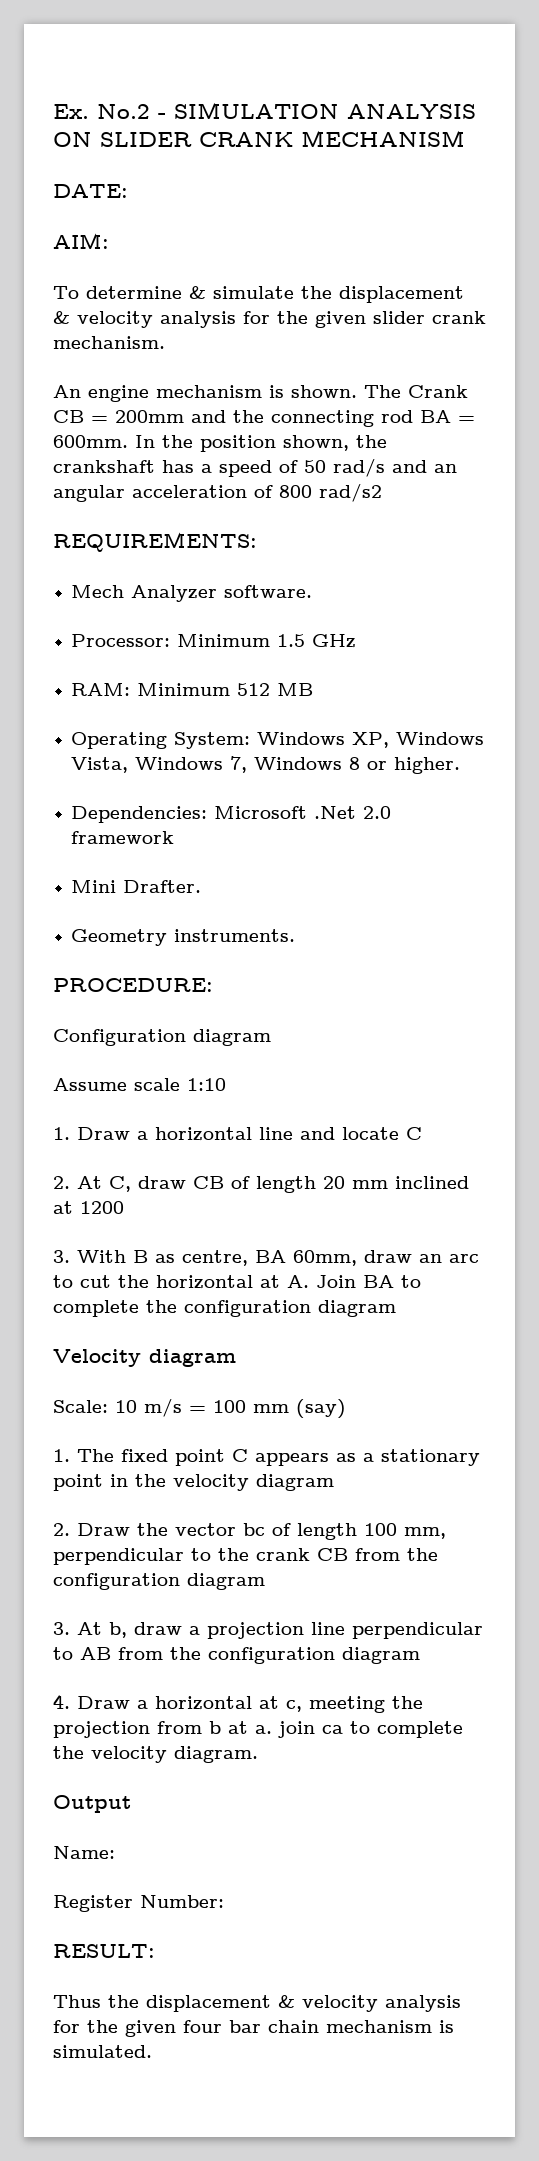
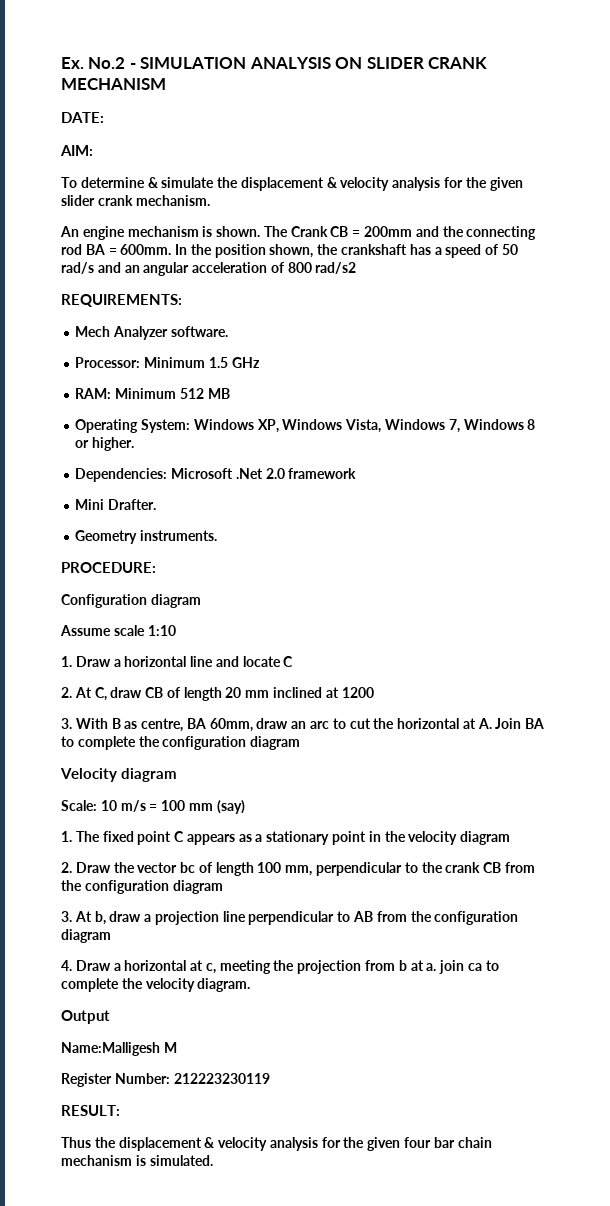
[53,1846,115,1859] Name: -> [61,1042,177,1056] Name:Malligesh M
(224, 1901) none -> [173,1073,270,1084] 212223230119

